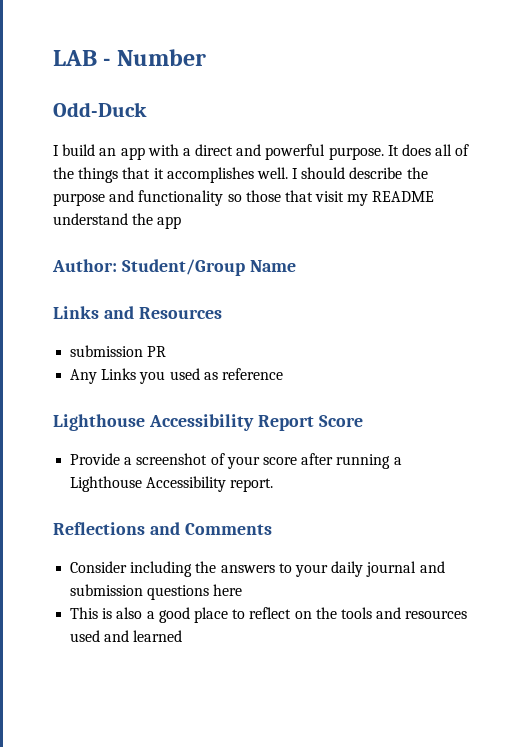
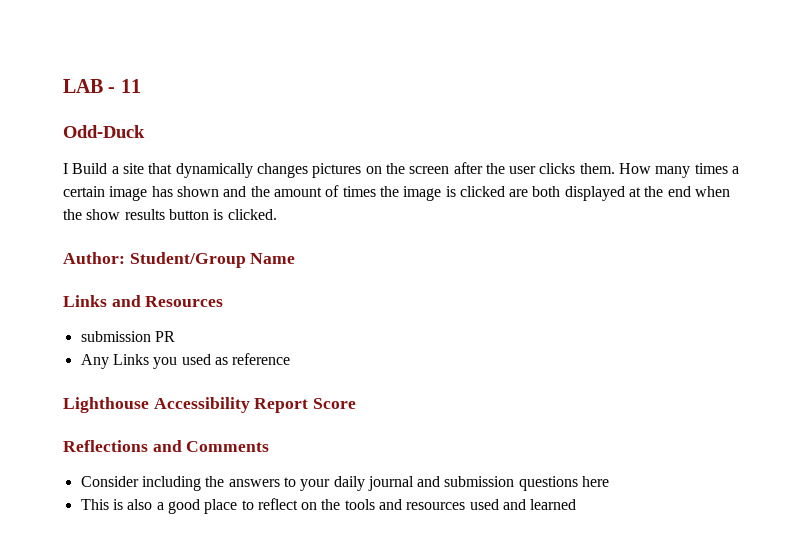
[116,49,206,66] Number -> [120,79,141,93] 11
[62,144,470,160] [53,167,428,183] [53,190,435,206] [53,213,182,229] build an app with a direct and powerful purpose. It does all of the things that it accomplishes well. I should describe the purpose and functionality so those that visit my README understand the app -> [72,162,740,178] [63,185,731,201] [63,209,277,220] Build a site that dynamically changes pictures on the screen after the user clicks them. How many times a certain image has shown and the amount of times the image is clicked are both displayed at the end when the show results button is clicked.
[70,453,402,469] [70,476,274,492] // Provide a screenshot of your score after running a Lighthouse Accessibility report. -> (357, 403) none

